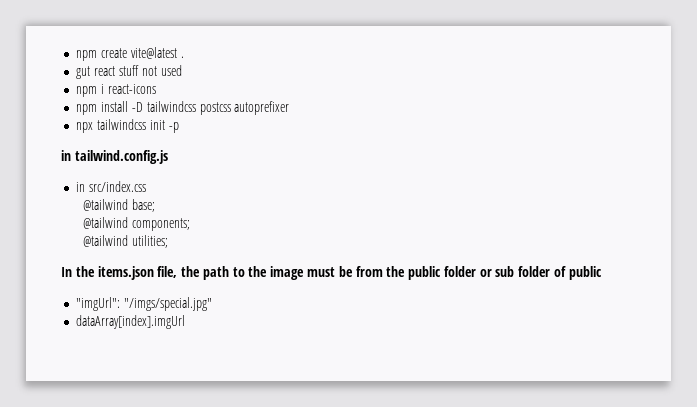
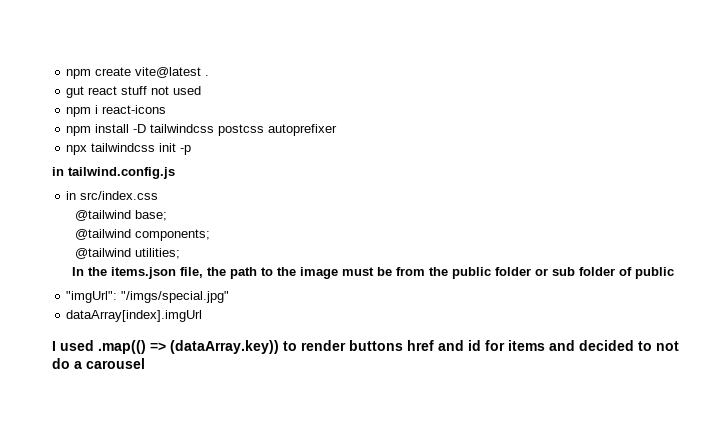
(186, 322) none -> [52,340,679,354] [52,358,145,369] // I used .map(() => (dataArray.key)) to render buttons href and id for items and decided to not do a carousel

